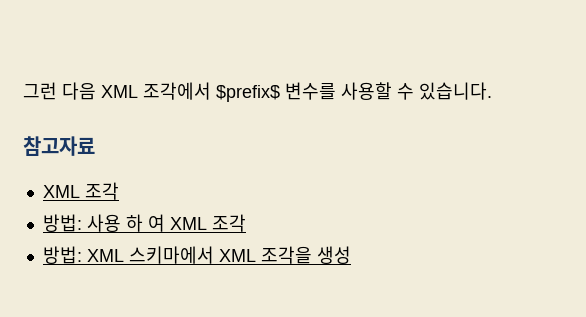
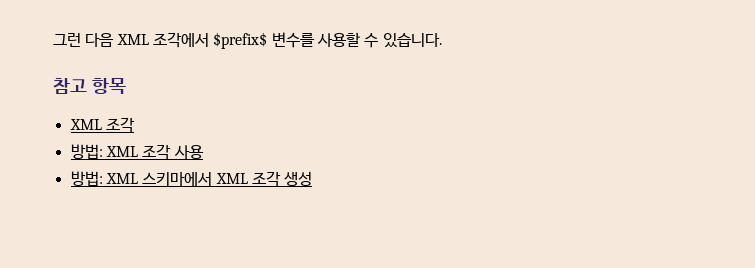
[23,136,95,156] [42,182,119,200] [42,214,246,232] 참고자료 // XML 조각 // 방법: 사용 하 여 XML 조각 -> [53,78,126,94] [69,117,135,133] [70,144,204,160] 참고 항목 // XML 조각 // 방법: XML 조각 사용
[260,246,312,264] 조각을 -> [251,171,281,187] 조각

